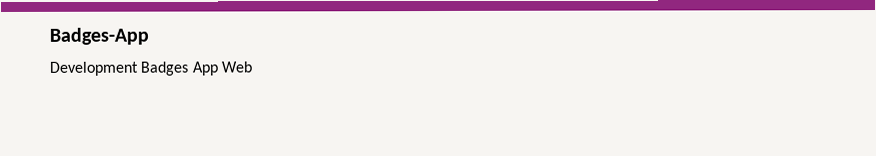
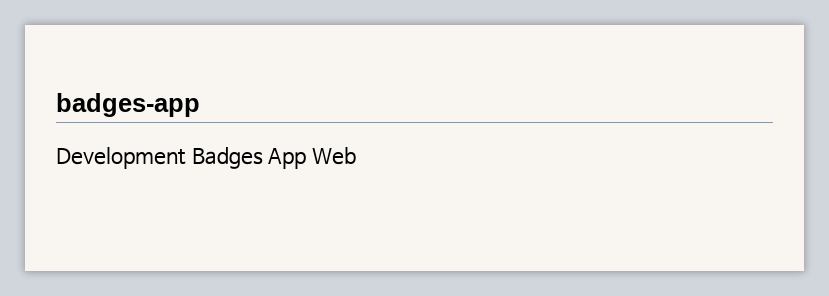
[49,27,149,45] Badges-App -> [56,93,200,117] badges-app

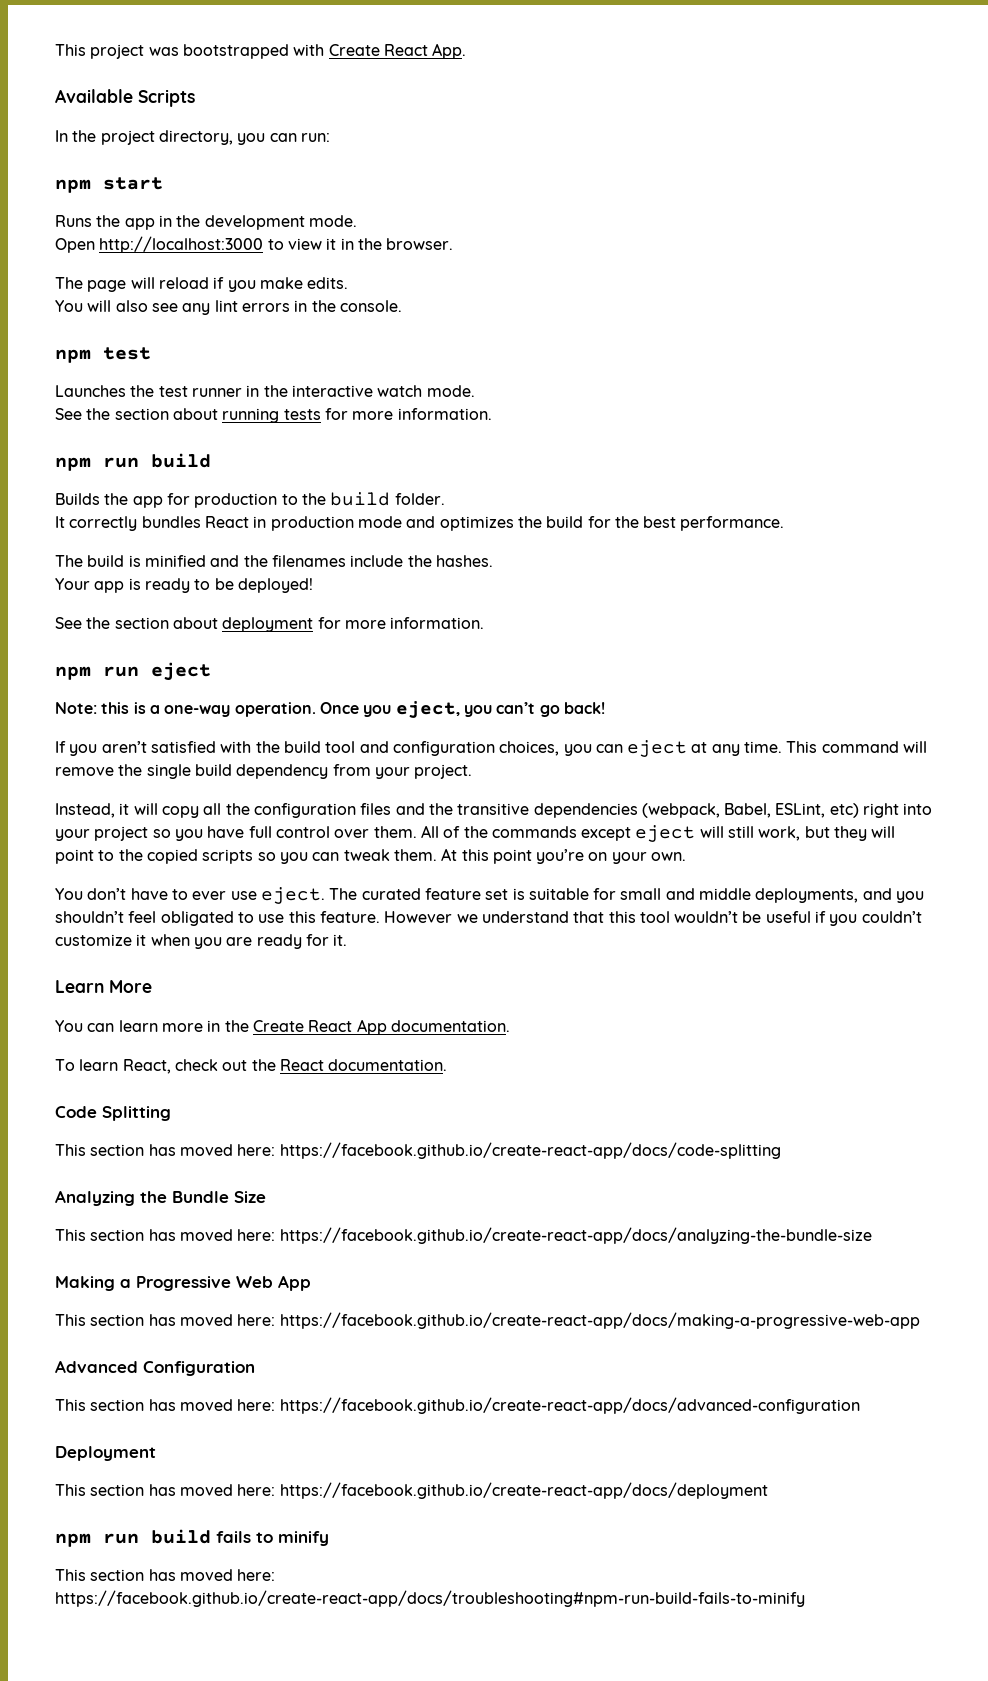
[56,93,200,117] [56,147,357,169] badges-app // Development Badges App Web -> [55,43,467,59] [55,89,195,107] [55,130,330,145] [55,177,163,193] [55,215,357,230] [55,236,454,253] [55,277,349,292] [55,300,402,315] [55,347,151,363] [55,385,475,397] [55,408,492,423] [55,453,211,471] [55,492,445,508] [55,516,785,531] [55,555,493,567] [55,578,313,593] [55,617,485,632] [55,662,211,681] [55,701,605,718] [55,740,928,757] [55,764,473,779] [55,803,933,818] [55,825,896,842] [55,848,687,864] [55,887,925,904] [55,911,922,926] [55,934,348,949] [55,980,152,993] [55,1019,510,1035] [55,1059,448,1074] [55,1106,171,1121] [55,1142,781,1159] [55,1190,266,1206] [55,1227,872,1244] [55,1275,311,1291] [55,1312,920,1329] [55,1360,255,1376] [55,1397,860,1414] [55,1446,156,1461] [55,1482,768,1499] [55,1529,329,1547] [55,1569,276,1581] [55,1590,805,1607] This project was bootstrapped with Create React App. // Available Scripts // In the project directory, you can run: // npm start // Runs the app in the development mode. // Open http://localhost:3000 to view it in the browser. // The page will reload if you make edits. // You will also see any lint errors in the console. // npm test // Launches the test runner in the interactive watch mode. // See the section about running tests for more information. // npm run build // Builds the app for production to the build folder. // It correctly bundles React in production mode and optimizes the build for the best performance. // The build is minified and the filenames include the hashes. // Your app is ready to be deployed! // See the section about deployment for more information. // npm run eject // Note: this is a one-way operation. Once you eject, you can’t go back! // If you aren’t satisfied with the build tool and configuration choices, you can eject at any time. This command will remove the single build dependency from your project. // Instead, it will copy all the configuration files and the transitive dependencies (webpack, Babel, ESLint, etc) right into your project so you have full control over them. All of the commands except eject will still work, but they will point to the copied scripts so you can tweak them. At this point you’re on your own. // You don’t have to ever use eject. The curated feature set is suitable for small and middle deployments, and you shouldn’t feel obligated to use this feature. However we understand that this tool wouldn’t be useful if you couldn’t customize it when you are ready for it. // Learn More // You can learn more in the Create React App documentation. // To learn React, check out the React documentation. // Code Splitting // This section has moved here: https://facebook.github.io/create-react-app/docs/code-splitting // Analyzing the Bundle Size // This section has moved here: https://facebook.github.io/create-react-app/docs/analyzing-the-bundle-size // Making a Progressive Web App // This section has moved here: https://facebook.github.io/create-react-app/docs/making-a-progressive-web-app // Advanced Configuration // This section has moved here: https://facebook.github.io/create-react-app/docs/advanced-configuration // Deployment // This section has moved here: https://facebook.github.io/create-react-app/docs/deployment // npm run build fails to minify // This section has moved here: https://facebook.github.io/create-react-app/docs/troubleshooting#npm-run-build-fails-to-minify

